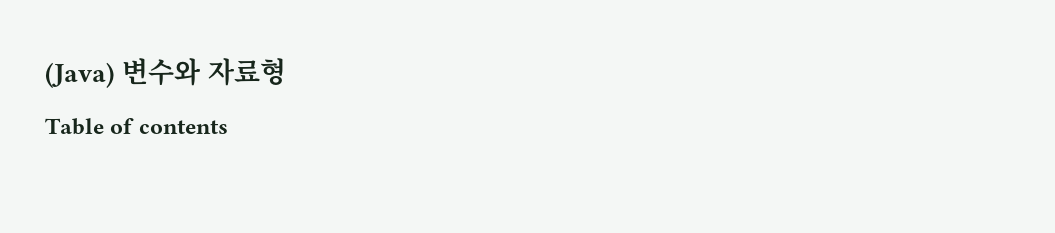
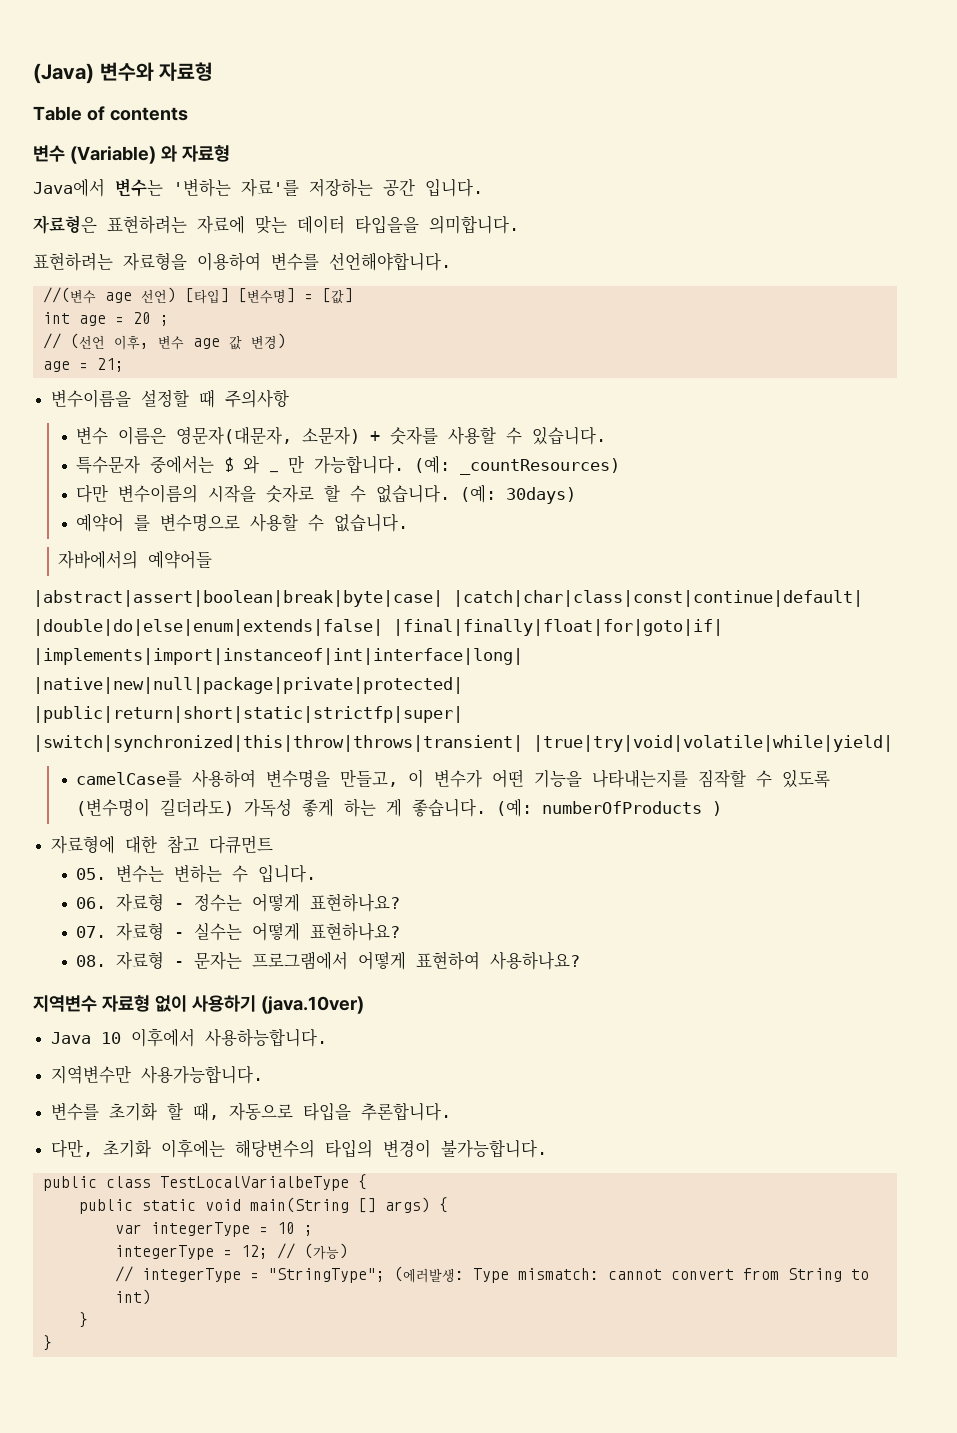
(228, 127) none -> [33,145,230,164] [33,178,483,197] [33,215,519,234] [33,252,451,271] [42,287,353,304] [42,312,169,326] [42,333,286,350] [42,358,124,372] [51,389,290,408] [76,426,607,445] [76,455,621,475] [76,484,577,504] [76,513,409,532] [58,550,213,569] [33,590,863,607] [33,619,723,636] [33,648,523,665] [33,677,463,694] [33,706,463,723] [33,735,893,752] [76,769,831,788] [76,798,723,817] [51,835,274,854] [76,864,317,883] [76,893,401,912] [76,922,401,941] [76,951,581,970] [33,995,364,1014] [51,1028,328,1047] [51,1065,264,1084] [51,1102,452,1121] [51,1139,548,1158] [42,1174,367,1191] [78,1197,448,1214] [114,1222,313,1237] [114,1243,348,1260] [114,1266,869,1283] [114,1289,151,1305] [78,1312,88,1328] [42,1335,52,1351] // 변수 (Variable) 와 자료형 // Java에서 변수는 '변하는 자료'를 저장하는 공간 입니다. // 자료형은 표현하려는 자료에 맞는 데이터 타입을을 의미합니다. // 표현하려는 자료형을 이용하여 변수를 선언해야합니다. // //(변수 age 선언) [타입] [변수명] = [값] // int age = 20 ; // // (선언 이후, 변수 age 값 변경) // age = 21; // 변수이름을 설정할 때 주의사항 // 변수 이름은 영문자(대문자, 소문자) + 숫자를 사용할 수 있습니다. // 특수문자 중에서는 $ 와 _ 만 가능합니다. (예: _countResources) // 다만 변수이름의 시작을 숫자로 할 수 없습니다. (예: 30days) // 예약어 를 변수명으로 사용할 수 없습니다. // 자바에서의 예약어들 // |abstract|assert|boolean|break|byte|case| |catch|char|class|const|continue|default| |double|do|else|enum|extends|false| |final|finally|float|for|goto|if| |implements|import|instanceof|int|interface|long| |native|new|null|package|private|protected| |public|return|short|static|strictfp|super| |switch|synchronized|this|throw|throws|transient| |true|try|void|volatile|while|yield| // camelCase를 사용하여 변수명을 만들고, 이 변수가 어떤 기능을 나타내는지를 짐작할 수 있도록 (변수명이 길더라도) 가독성 좋게 하는 게 좋습니다. (예: numberOfProducts ) // 자료형에 대한 참고 다큐먼트 // 05. 변수는 변하는 수 입니다. // 06. 자료형 - 정수는 어떻게 표현하나요? // 07. 자료형 - 실수는 어떻게 표현하나요? // 08. 자료형 - 문자는 프로그램에서 어떻게 표현하여 사용하나요? // 지역변수 자료형 없이 사용하기 (java.10ver) // Java 10 이후에서 사용하능합니다. // 지역변수만 사용가능합니다. // 변수를 초기화 할 때, 자동으로 타입을 추론합니다. // 다만, 초기화 이후에는 해당변수의 타입의 변경이 불가능합니다. // public class TestLocalVarialbeType { // public static void main(String [] args) { // var integerType = 10 ; // integerType = 12; // (가능) // // integerType = "StringType"; (에러발생: Type mismatch: cannot convert from String to int) // } // }

